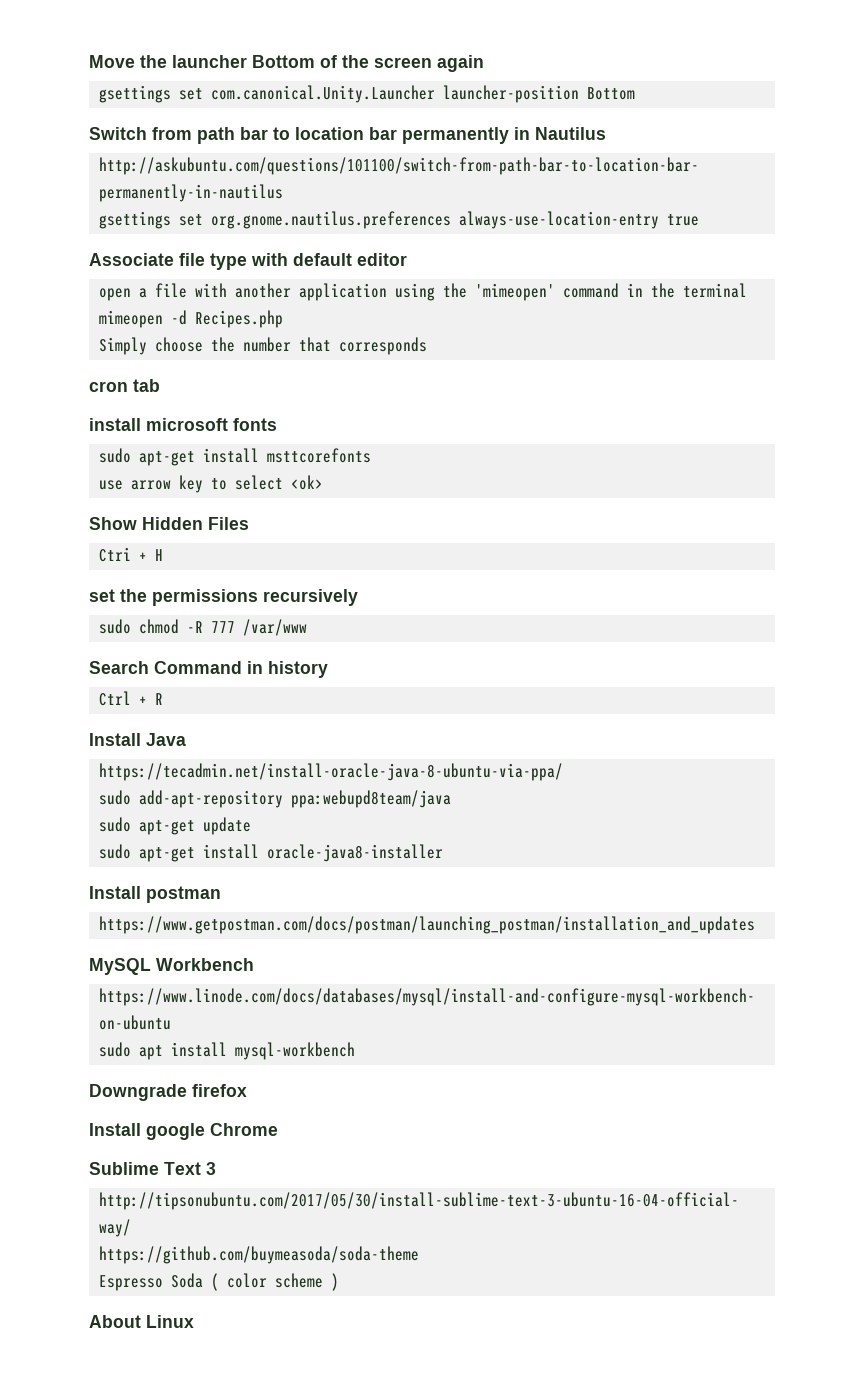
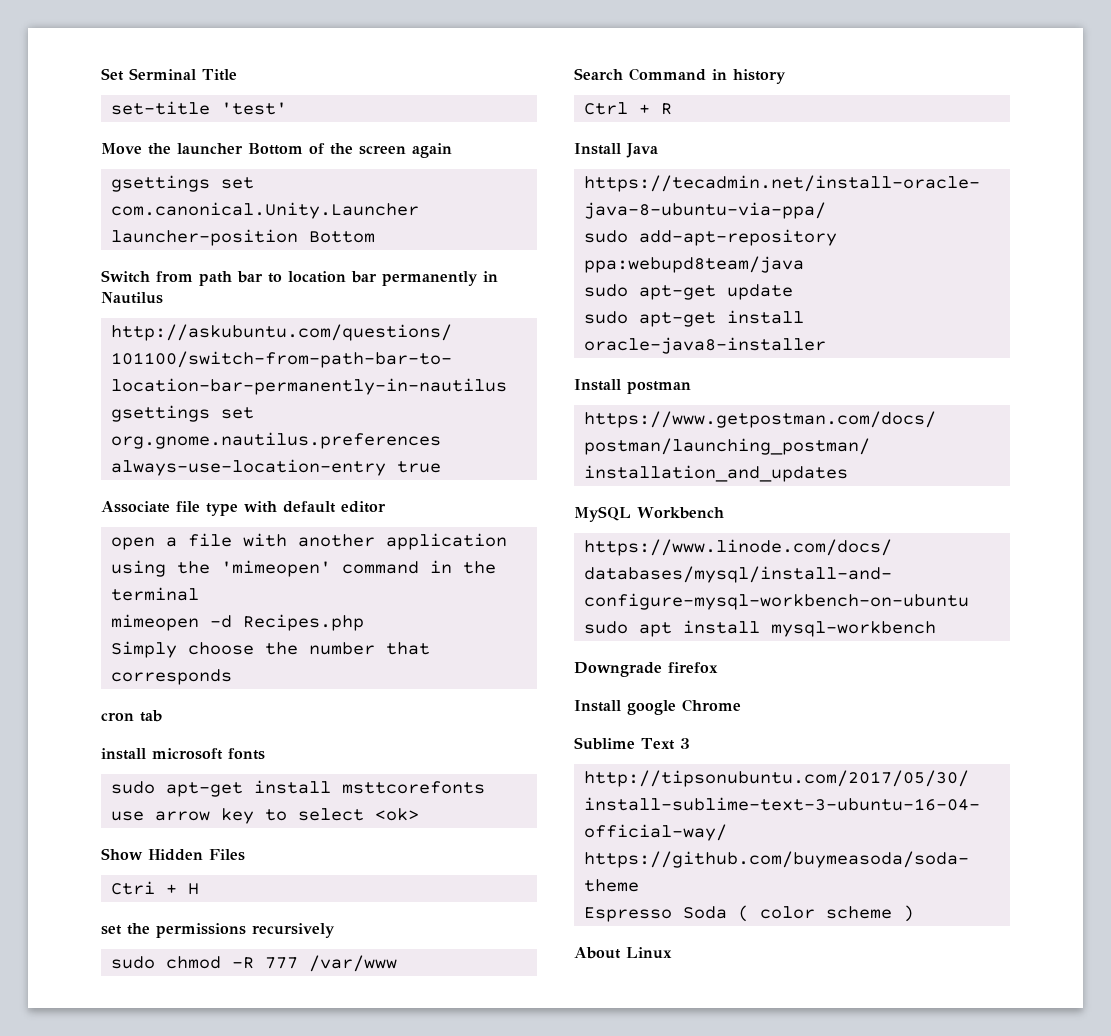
(89, 61) none -> [101,68,237,81] [110,101,287,115] Set Serminal Title // set-title 'test' //

